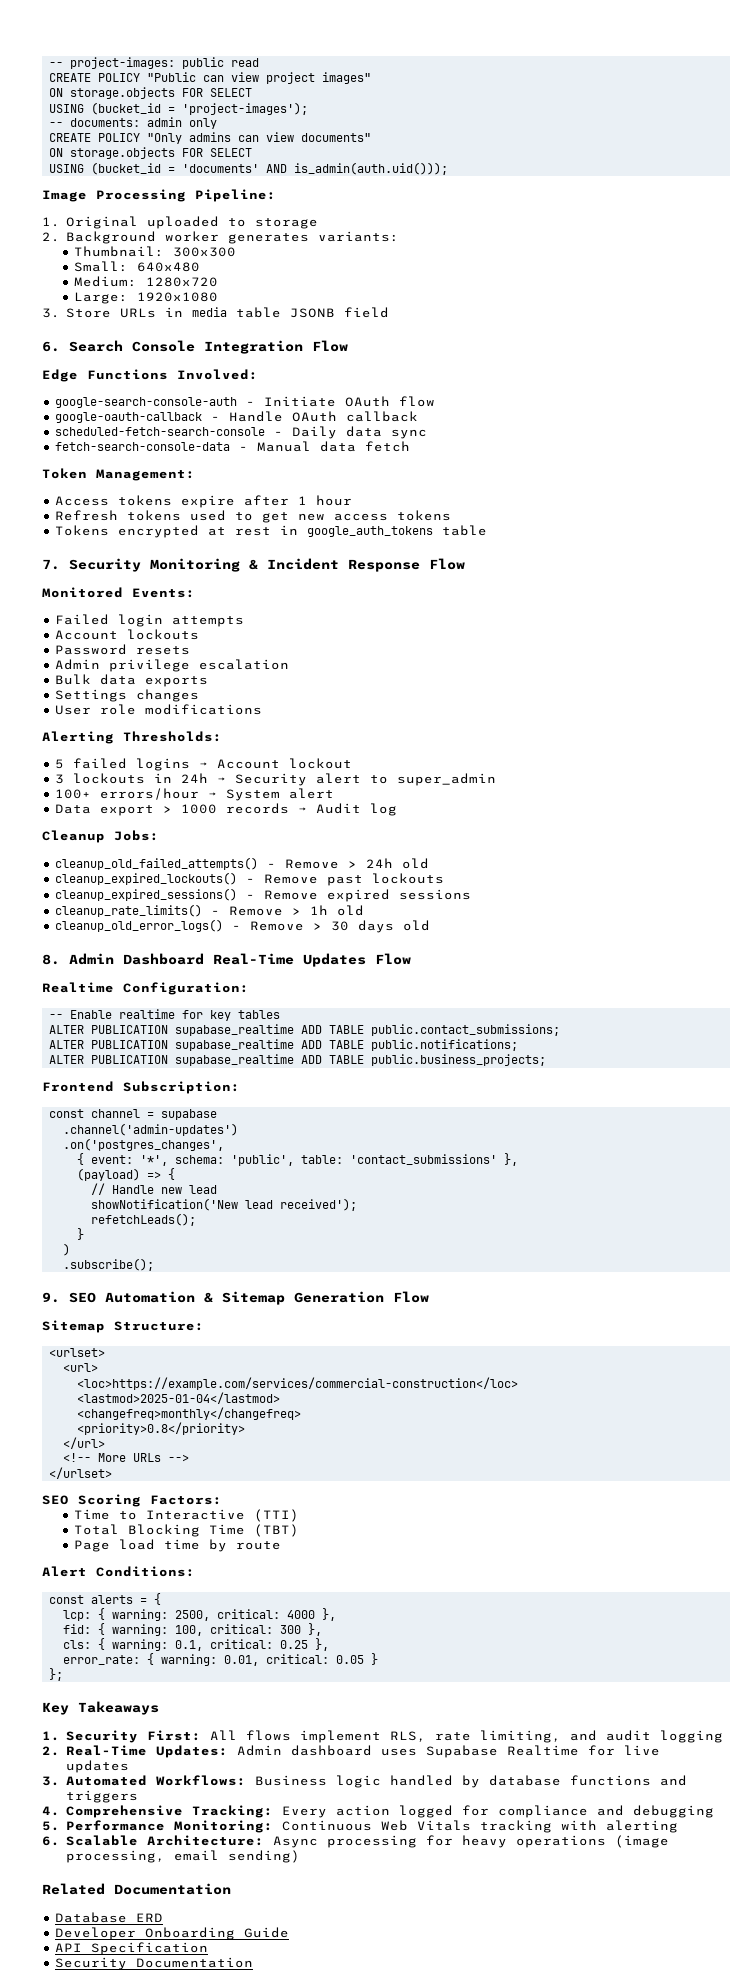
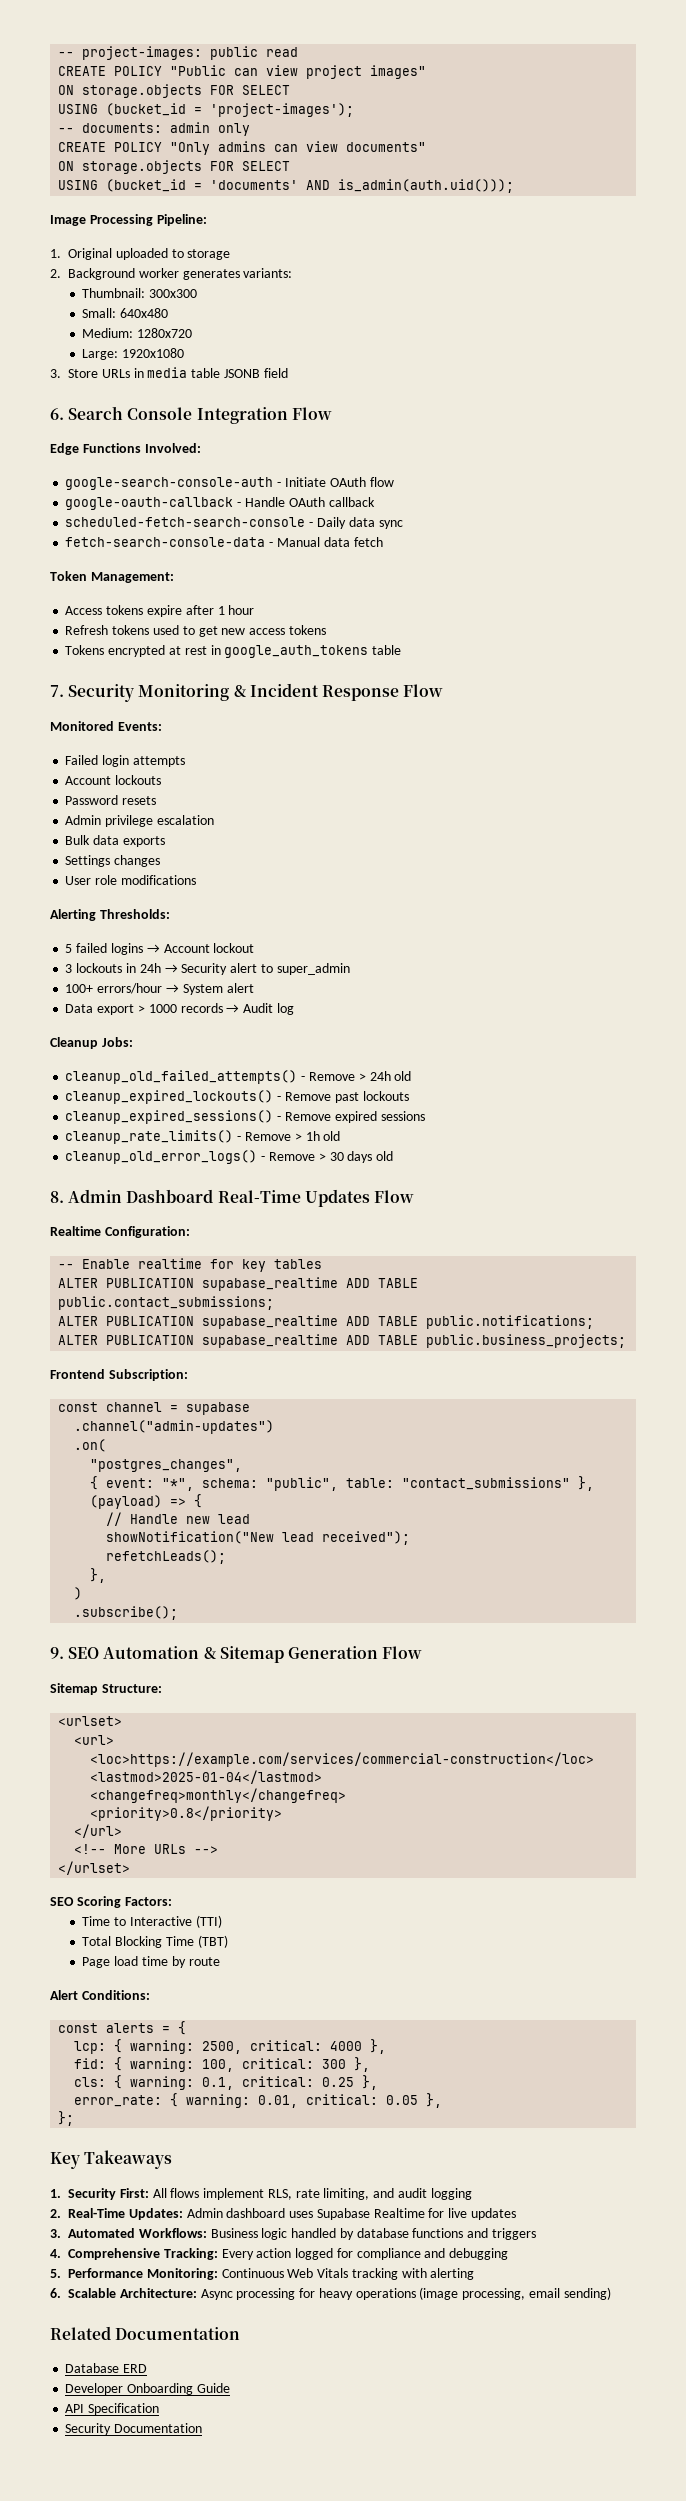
[63,1123,239,1136] [63,1138,225,1151] .channel('admin-updates') // .on('postgres_changes', -> [74,1420,275,1434] [74,1439,107,1452] [90,1459,243,1472] .channel("admin-updates") // .on( // "postgres_changes",
[140,1154,498,1166] '*', schema: 'public', table: 'contact_submissions' -> [162,1477,571,1491] "*", schema: "public", table: "contact_submissions"
[91,1198,358,1211] showNotification('New lead received'); -> [106,1531,411,1545] showNotification("New lead received");
[77,1228,85,1240] } -> [90,1568,107,1583] },
[371,1653,379,1665] } -> [426,2093,443,2108] },

